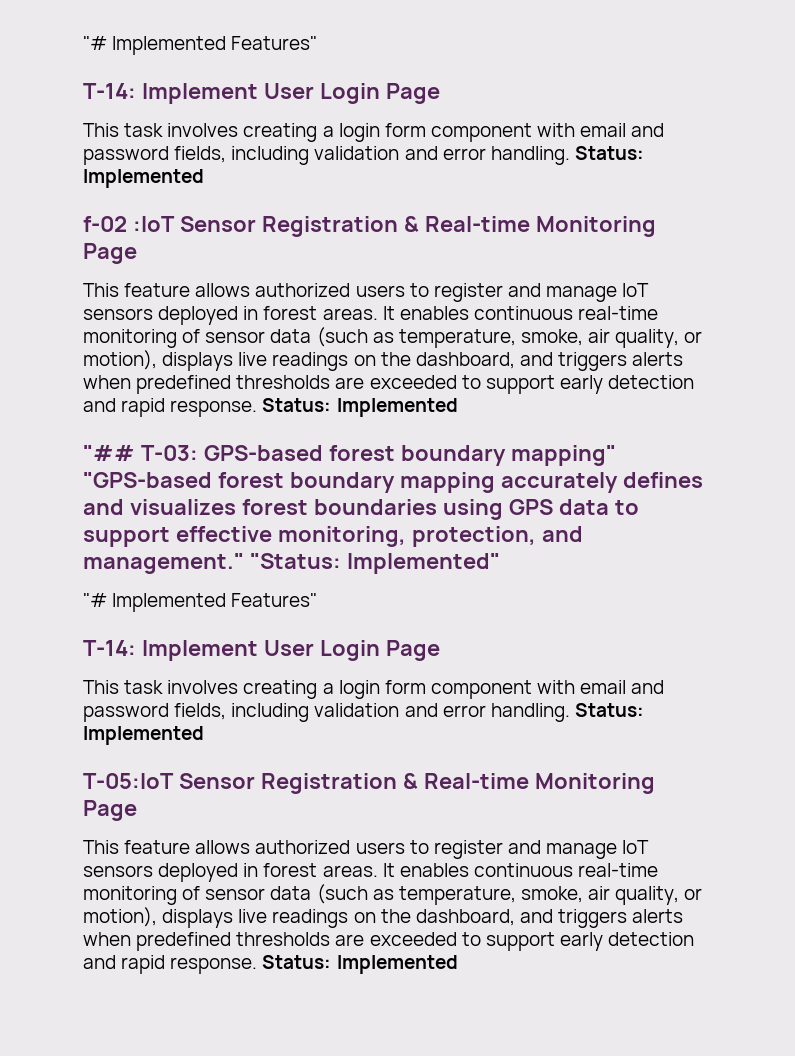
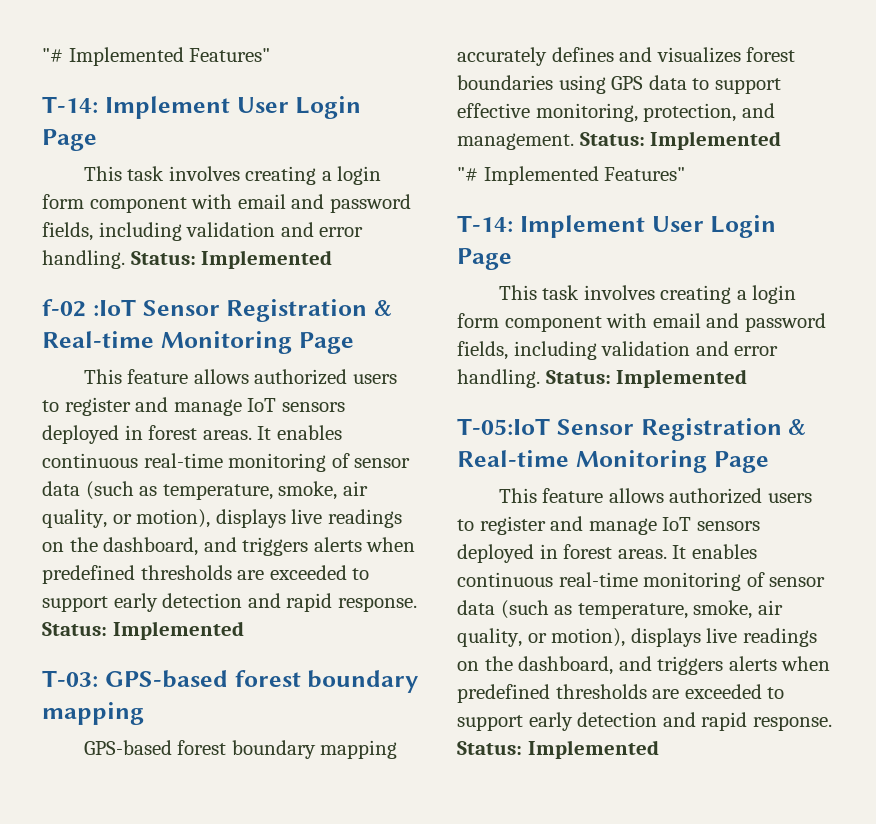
[83,445,135,461] "## -> (244, 630) none
[510,445,616,466] [83,472,212,488] mapping" "GPS-based -> [42,702,144,725] [83,740,172,755] mapping // GPS-based
[83,553,500,574] management." "Status: Implemented" -> [457,131,782,150] management. Status: Implemented

